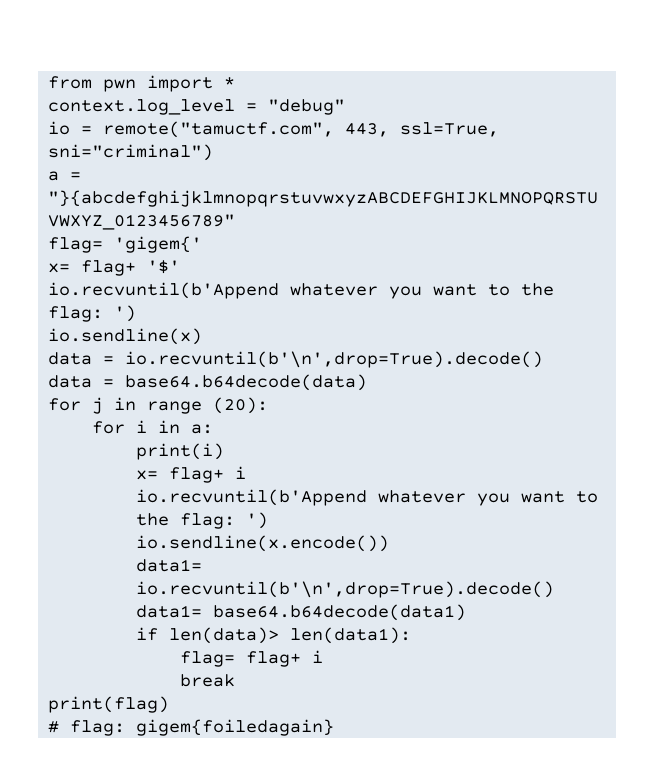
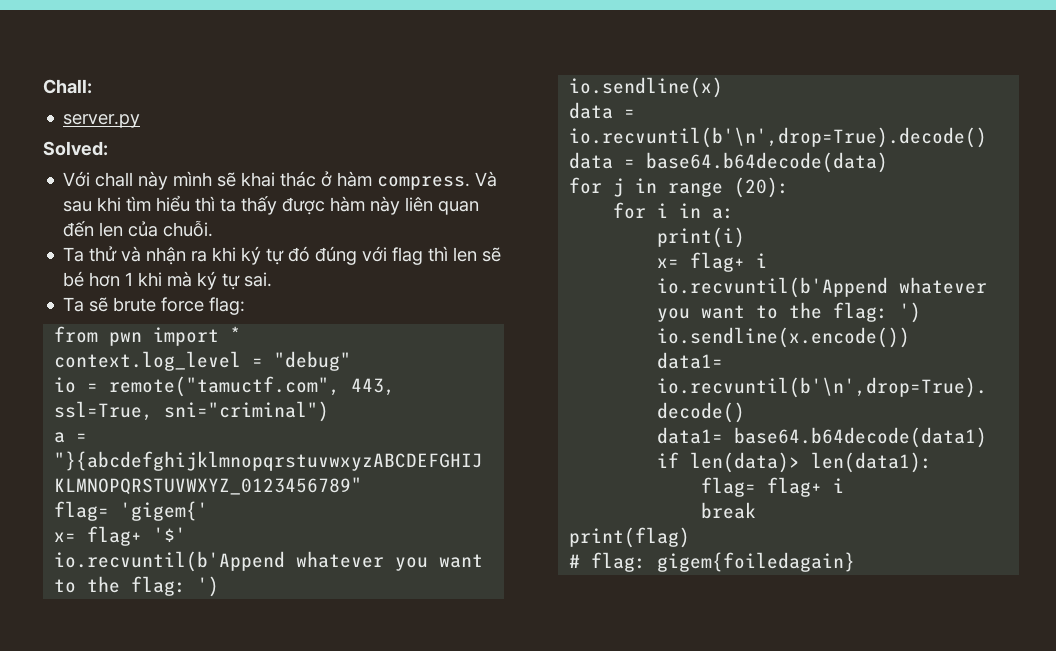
(47, 82) none -> [43,79,92,94] [63,114,141,128] [43,141,108,156] [63,171,498,190] [63,195,480,215] [63,220,214,237] [63,246,502,265] [63,271,273,290] [63,297,246,315] Chall: // server.py // Solved: // Với chall này mình sẽ khai thác ở hàm compress. Và sau khi tìm hiểu thì ta thấy được hàm này liên quan đến len của chuỗi. // Ta thử và nhận ra khi ký tự đó đúng với flag thì len sẽ bé hơn 1 khi mà ký tự sai. // Ta sẽ brute force flag: //

